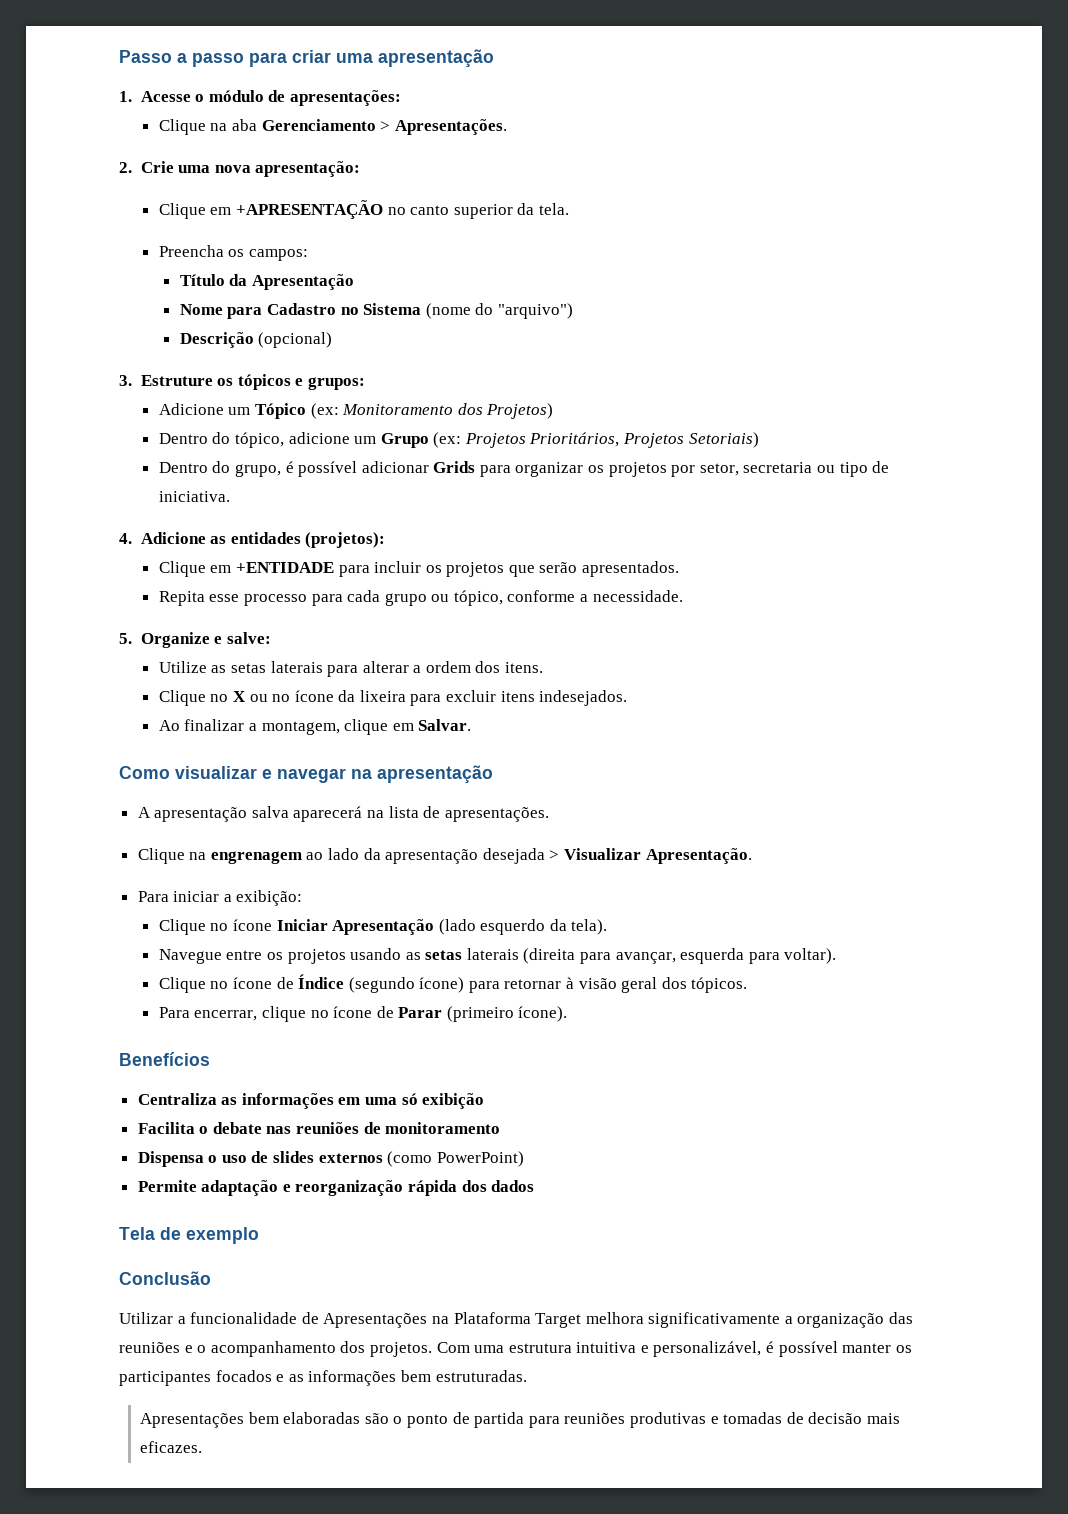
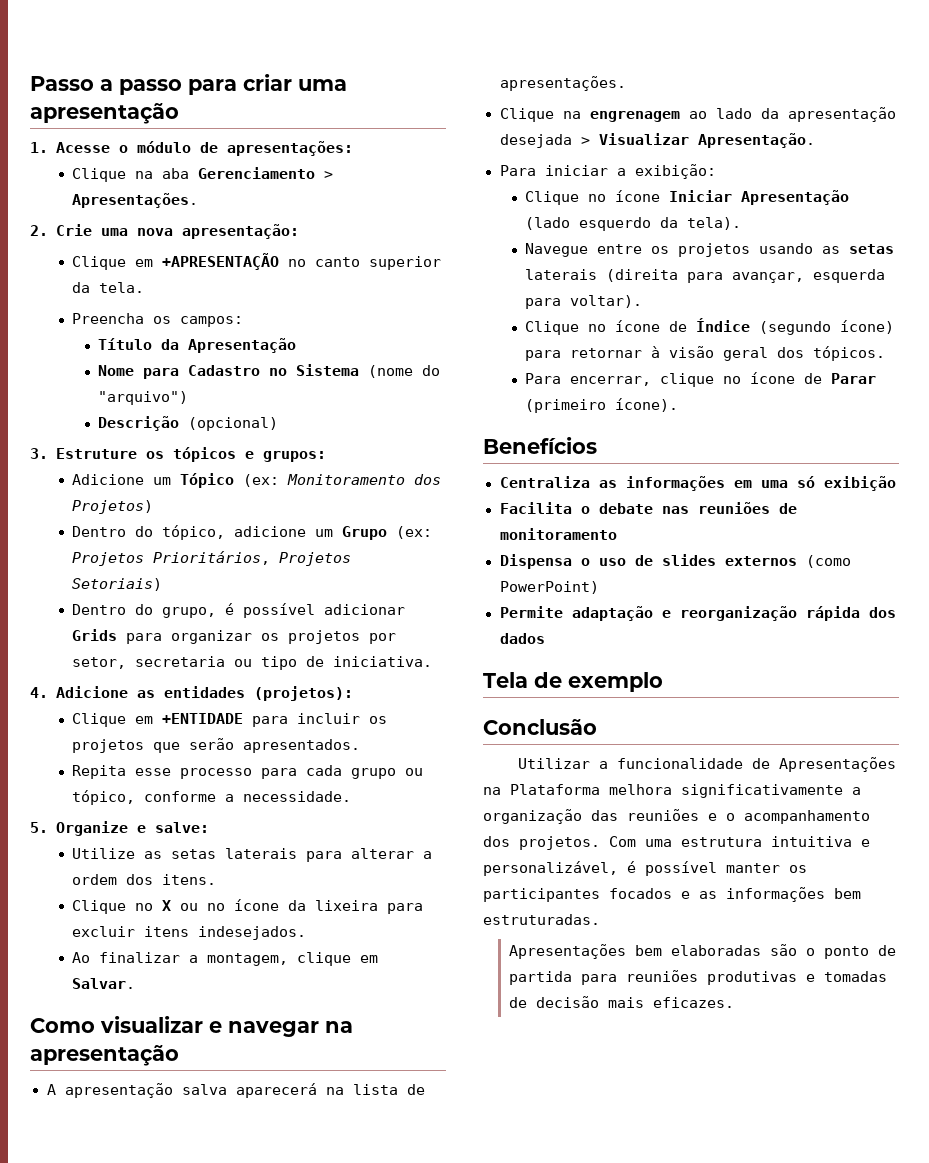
[535,1313,582,1328] Target -> (600, 789) none

